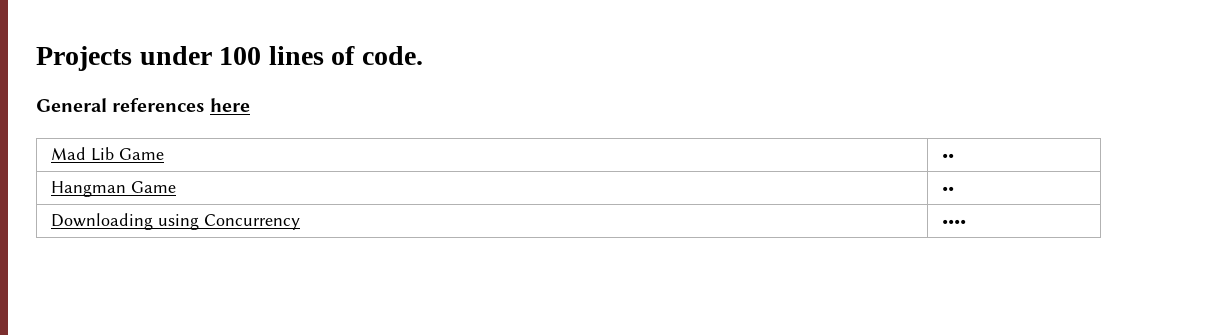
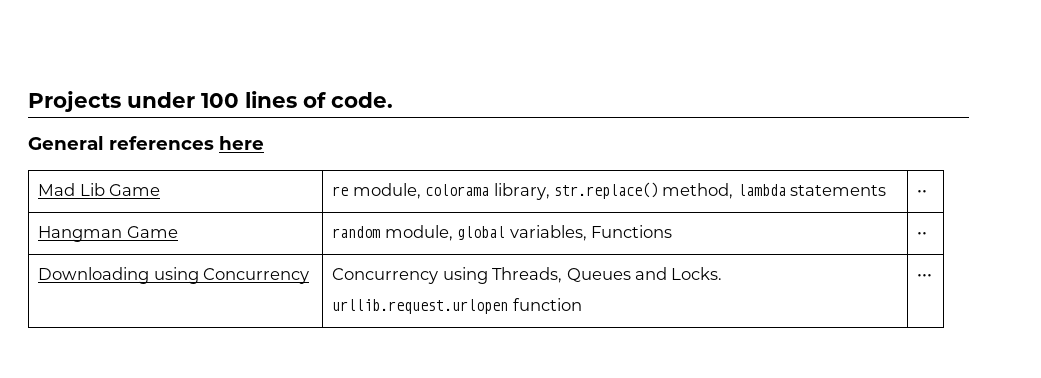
[941,153,954,160] [50,181,176,197] [941,186,954,193] [50,213,300,230] [941,219,966,226] •• // Hangman Game | •• // Downloading using Concurrency | •••• -> [332,182,887,200] [917,190,928,196] [38,226,178,242] [332,225,672,241] [917,232,928,238] [38,267,310,284] [332,267,723,284] [332,298,582,314] [917,274,933,280] re module, colorama library, str.replace() method, lambda statements | •• // Hangman Game | random module, global variables, Functions | •• // Downloading using Concurrency | Concurrency using Threads, Queues and Locks. // urllib.request.urlopen function | •••

